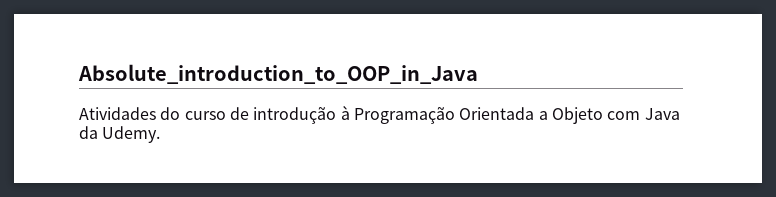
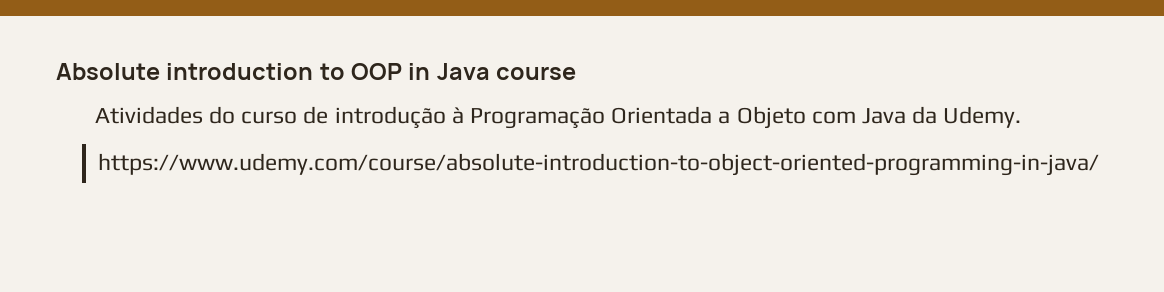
[78,64,478,84] Absolute_introduction_to_OOP_in_Java -> [56,63,577,80] Absolute introduction to OOP in Java course
(161, 134) none -> [98,153,1100,176] // https://www.udemy.com/course/absolute-introduction-to-object-oriented-programming-in-java/

